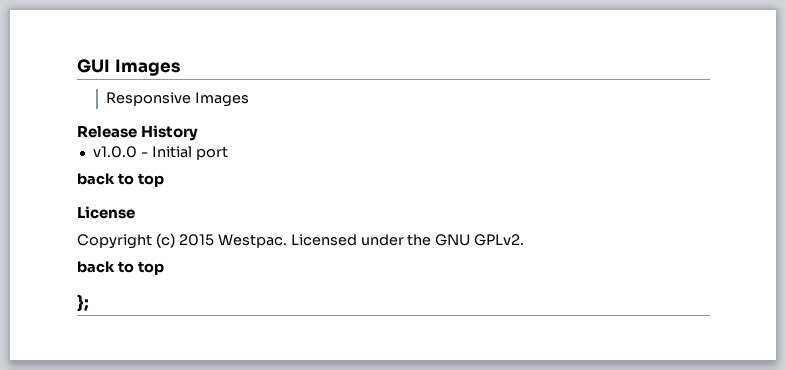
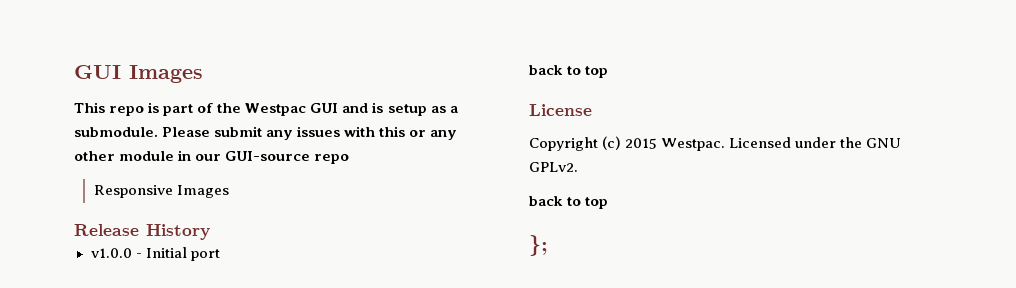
(180, 67) none -> [74,102,458,116] [74,126,458,140] [74,150,350,164] // This repo is part of the Westpac GUI and is setup as a submodule. Please submit any issues with this or any other module in our GUI-source repo

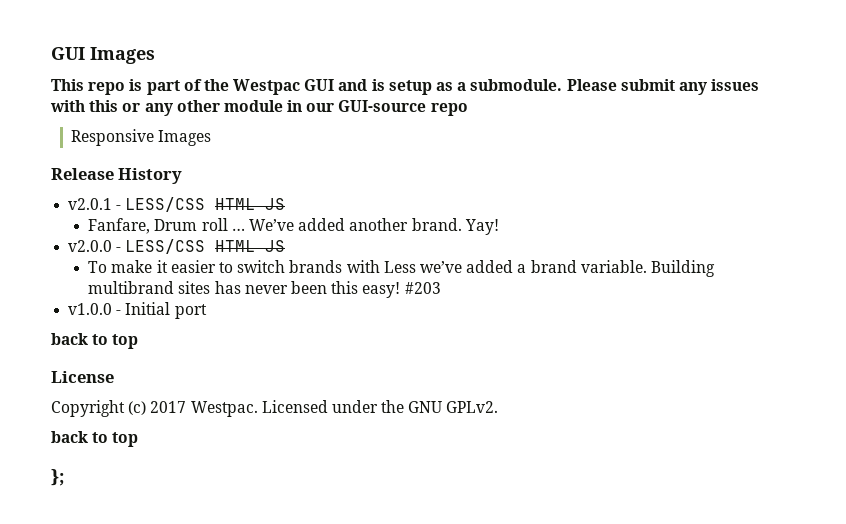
(210, 232) none -> [68,197,286,212] [88,218,499,235] [68,239,286,254] [88,260,715,277] [88,281,441,298] // v2.0.1 - LESS/CSS HTML JS // Fanfare, Drum roll … We’ve added another brand. Yay! // v2.0.0 - LESS/CSS HTML JS // To make it easier to switch brands with Less we’ve added a brand variable. Building multibrand sites has never been this easy! #203
[625,138,658,149] 2015 -> [150,401,187,413] 2017

